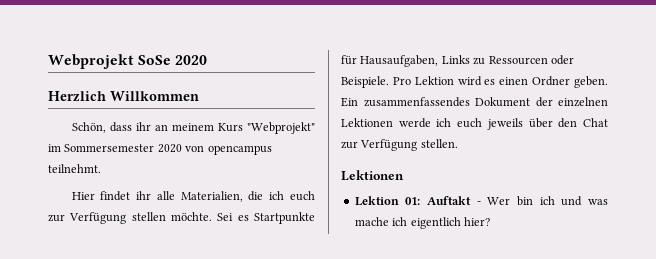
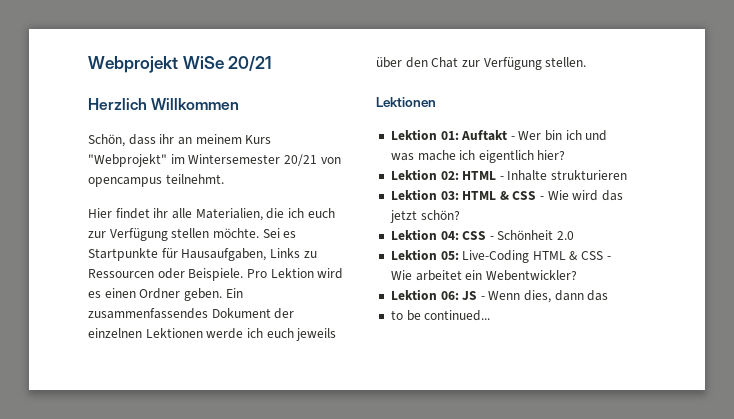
[138,55,208,65] SoSe 2020 -> [182,56,272,71] WiSe 20/21
[64,144,182,153] Sommersemester 2020 -> [188,154,317,166] Wintersemester 20/21
(490, 221) none -> [390,169,628,181] [390,189,624,201] [389,210,460,223] [390,229,575,240] [390,249,611,263] [390,270,577,281] [390,289,609,303] [390,310,491,321] // Lektion 02: HTML - Inhalte strukturieren // Lektion 03: HTML & CSS - Wie wird das jetzt schön? // Lektion 04: CSS - Schönheit 2.0 // Lektion 05: Live-Coding HTML & CSS - Wie arbeitet ein Webentwickler? // Lektion 06: JS - Wenn dies, dann das // to be continued...

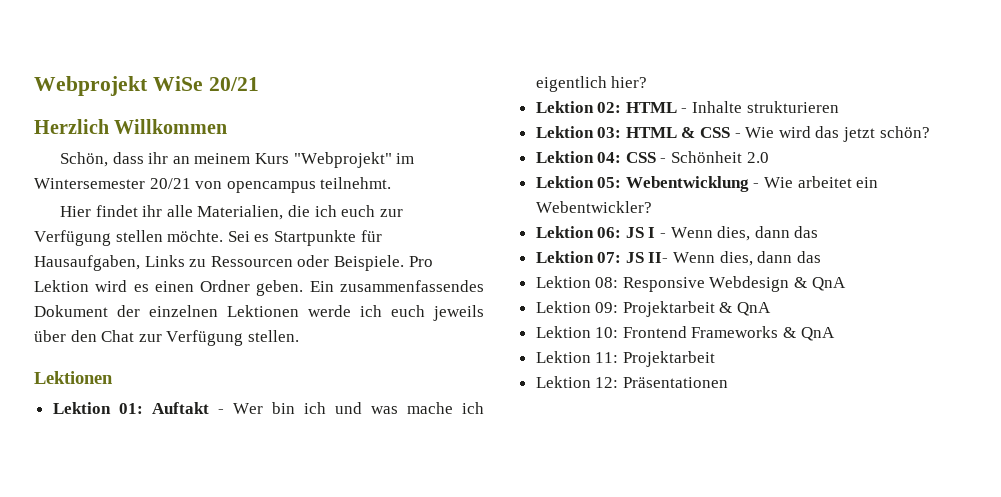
[462,250,604,263] Live-Coding HTML & CSS -> [625,176,749,192] Webentwicklung
(478, 295) none -> [648,227,656,238] I
[390,310,491,321] to be continued... -> [535,251,821,266] [535,276,846,292] [535,301,772,317] [535,326,835,341] [535,351,715,367] [535,376,728,388] Lektion 07: JS II- Wenn dies, dann das // Lektion 08: Responsive Webdesign & QnA // Lektion 09: Projektarbeit & QnA // Lektion 10: Frontend Frameworks & QnA // Lektion 11: Projektarbeit // Lektion 12: Präsentationen

